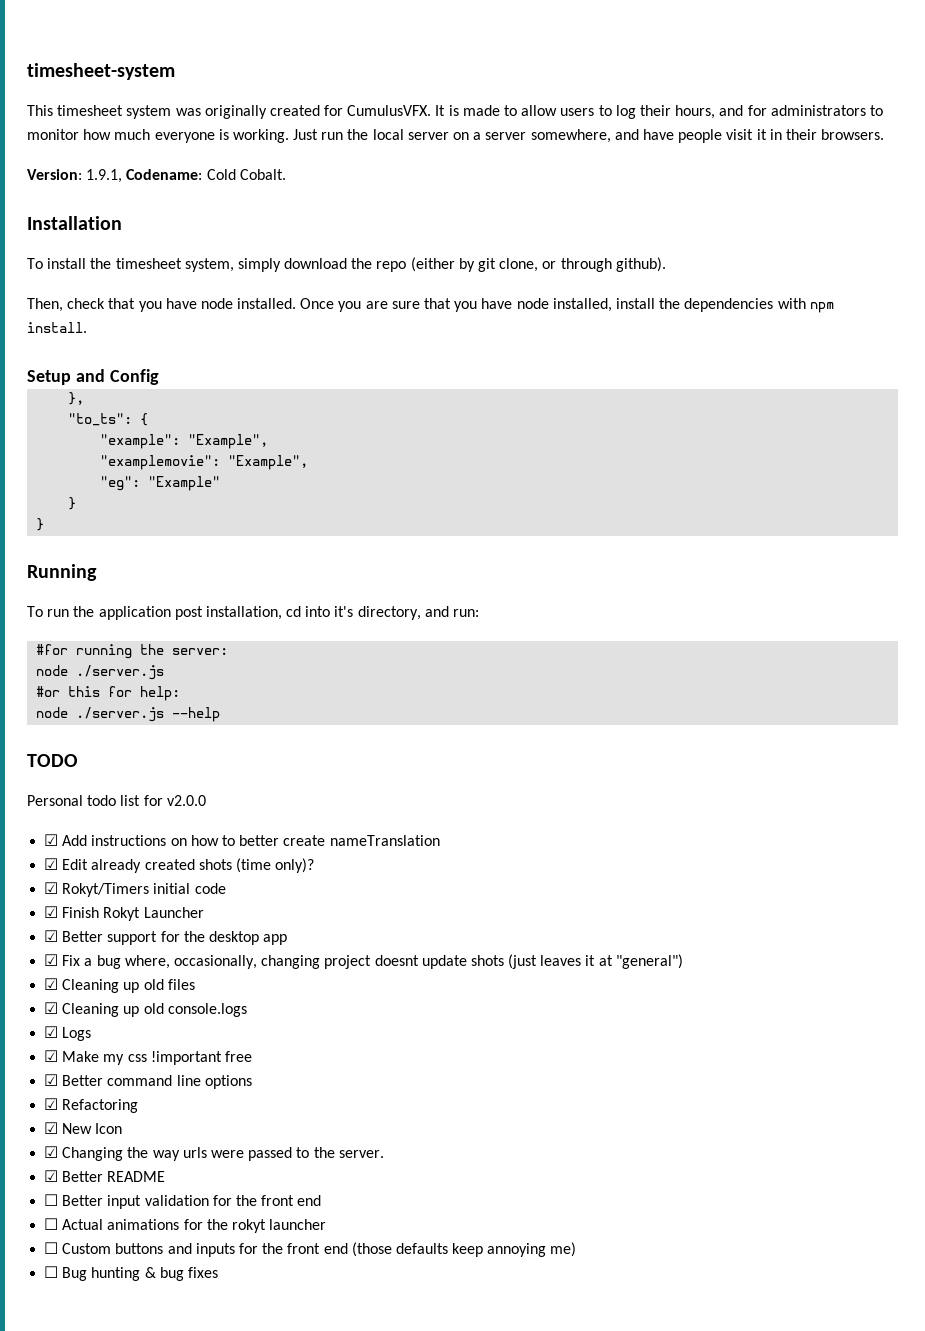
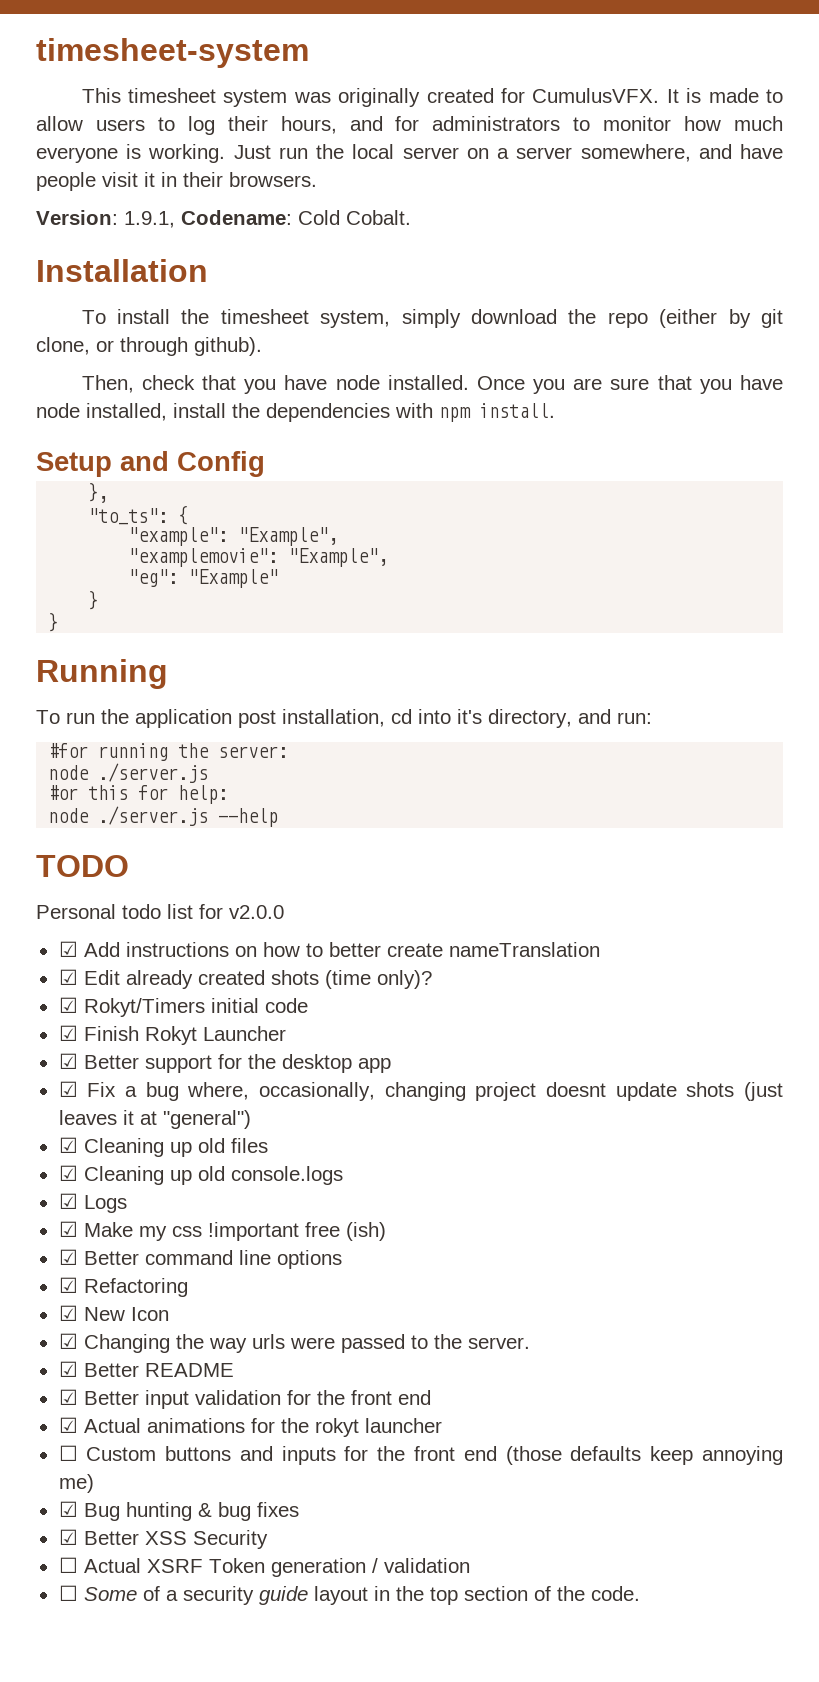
(252, 1056) none -> [345,1222,386,1241] (ish)
[44,1194,59,1206] ☐ -> [58,1389,78,1405] ☑
[44,1218,59,1230] ☐ -> [58,1417,78,1433] ☑
[44,1266,59,1278] ☐ -> [58,1501,78,1517] ☑
(218, 1272) none -> [58,1529,268,1549] [58,1557,470,1577] [58,1585,640,1605] // ☑ Better XSS Security // ☐ Actual XSRF Token generation / validation // ☐ Some of a security guide layout in the top section of the code.

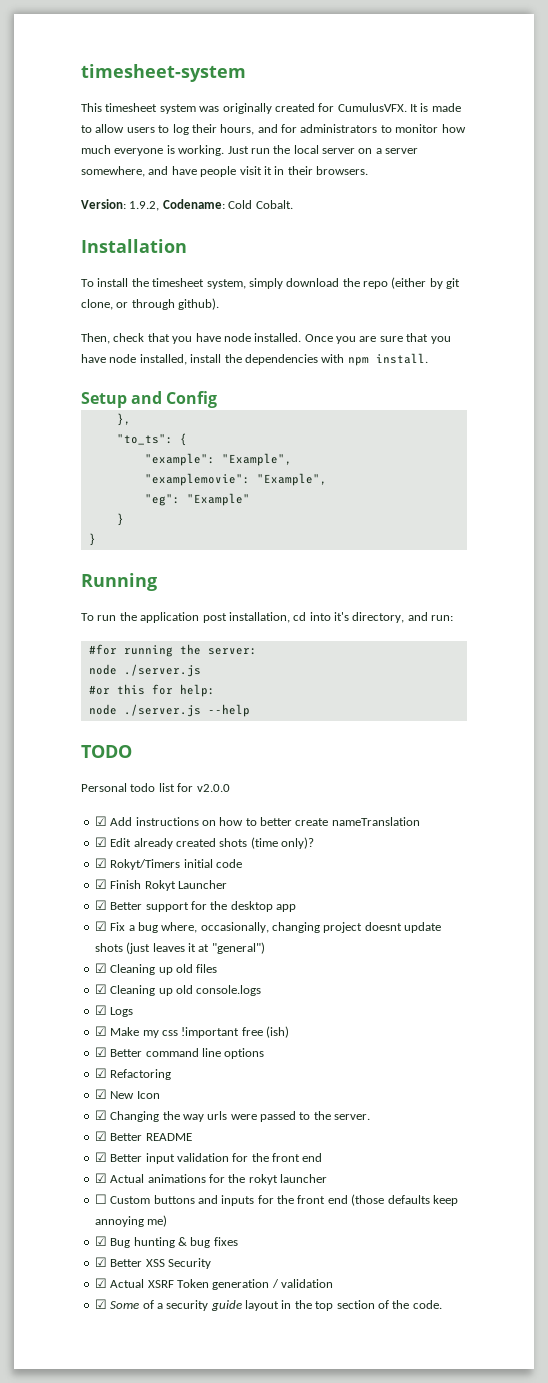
[124,211,175,228] 1.9.1, -> [129,201,160,211] 1.9.2,
[58,1557,78,1573] ☐ -> [94,1278,107,1288] ☑
[58,1585,78,1601] ☐ -> [94,1299,107,1309] ☑

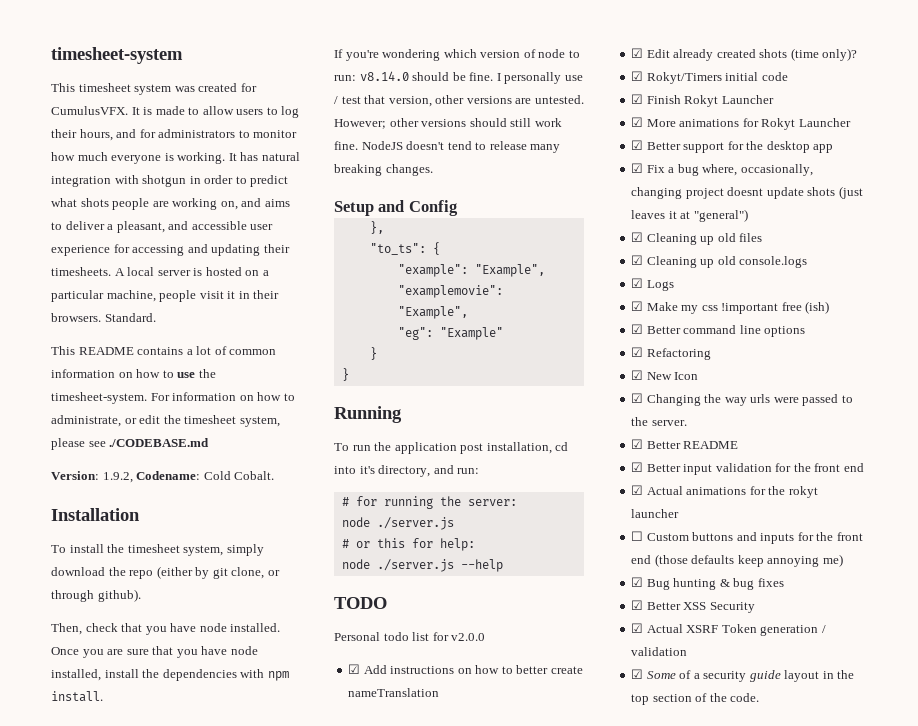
[222,103,272,114] originally -> (195, 89) none
[227,145,419,154] [81,166,197,177] Just run the local server on a server somewhere, and have -> [228,152,300,161] [51,175,289,187] [51,198,290,210] [51,221,274,233] [51,244,290,256] [51,267,269,276] [51,290,156,302] It has natural integration with shotgun in order to predict what shots people are working on, and aims to deliver a pleasant, and accessible user experience for accessing and updating their timesheets. A local server is hosted on a particular machine,
(368, 170) none -> [104,313,156,322] [51,346,277,355] [51,369,216,378] [51,392,295,404] [51,415,280,427] [51,438,210,450] Standard. // This README contains a lot of common information on how to use the timesheet-system. For information on how to administrate, or edit the timesheet system, please see ./CODEBASE.md
(428, 358) none -> [334,49,580,61] [334,71,583,84] [334,95,584,107] [334,118,562,129] [334,141,561,153] [334,164,433,176] // If you're wondering which version of node to run: v8.14.0 should be fine. I personally use / test that version, other versions are untested. However; other versions should still work fine. NodeJS doesn't tend to release many breaking changes.
[88,644,117,655] #for -> [341,496,377,506] # for
[88,685,110,695] #or -> [341,539,370,548] # or
(227, 884) none -> [631,117,851,130] // ☑ More animations for Rokyt Launcher

